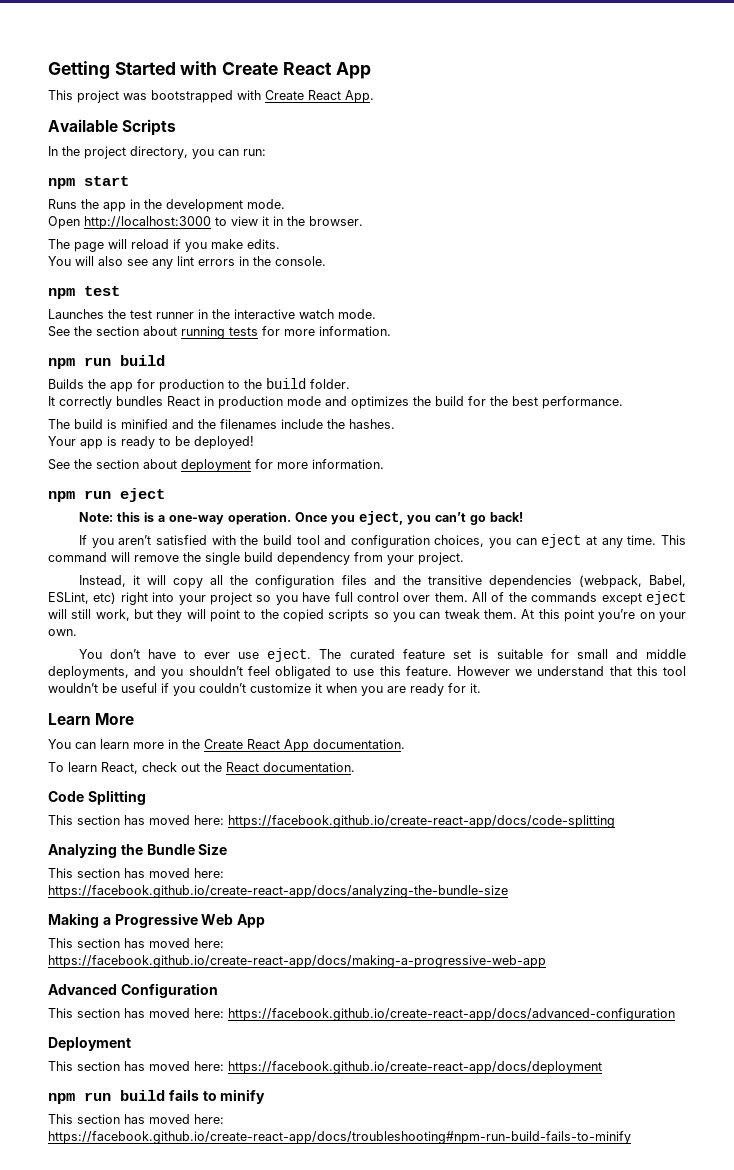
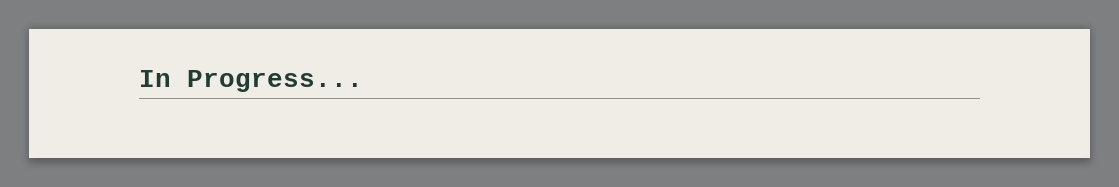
[48,61,371,79] [48,90,374,103] [48,119,177,136] [48,146,266,159] [48,176,129,189] [48,199,285,212] [48,216,363,229] [48,239,280,252] [48,256,326,269] [48,286,120,299] [48,309,376,319] [48,326,391,339] [48,355,165,369] [48,378,350,392] [48,396,623,409] [48,419,395,429] [48,436,254,449] [48,459,384,472] [48,488,165,502] [79,511,524,525] [79,534,686,548] [48,552,464,565] [79,575,686,588] [48,591,687,605] [48,609,686,622] [48,629,77,636] [79,648,686,662] [48,666,686,679] [48,683,481,696] [48,713,135,725] [48,739,405,752] [48,762,355,774] [48,790,146,805] [48,815,615,828] [48,843,228,858] [48,868,224,878] [48,885,508,898] [48,913,266,928] [48,938,224,948] [48,955,546,968] [48,983,218,998] [48,1008,675,1021] [48,1037,131,1051] [48,1061,602,1074] [48,1089,266,1104] [48,1114,224,1124] [48,1131,631,1144] Getting Started with Create React App // This project was bootstrapped with Create React App. // Available Scripts // In the project directory, you can run: // npm start // Runs the app in the development mode. // Open http://localhost:3000 to view it in the browser. // The page will reload if you make edits. // You will also see any lint errors in the console. // npm test // Launches the test runner in the interactive watch mode. // See the section about running tests for more information. // npm run build // Builds the app for production to the build folder. // It correctly bundles React in production mode and optimizes the build for the best performance. // The build is minified and the filenames include the hashes. // Your app is ready to be deployed! // See the section about deployment for more information. // npm run eject // Note: this is a one-way operation. Once you eject, you can’t go back! // If you aren’t satisfied with the build tool and configuration choices, you can eject at any time. This command will remove the single build dependency from your project. // Instead, it will copy all the configuration files and the transitive dependencies (webpack, Babel, ESLint, etc) right into your project so you have full control over them. All of the commands except eject will still work, but they will point to the copied scripts so you can tweak them. At this point you’re on your own. // You don’t have to ever use eject. The curated feature set is suitable for small and middle deployments, and you shouldn’t feel obligated to use this feature. However we understand that this tool wouldn’t be useful if you couldn’t customize it when you are ready for it. // Learn More // You can learn more in the Create React App documentation. // To learn React, check out the React documentation. // Code Splitting // This section has moved here: https://facebook.github.io/create-react-app/docs/code-splitting // Analyzing the Bundle Size // This section has moved here: https://facebook.github.io/create-react-app/docs/analyzing-the-bundle-size // Making a Progressive Web App // This section has moved here: https://facebook.github.io/create-react-app/docs/making-a-progressive-web-app // Advanced Configuration // This section has moved here: https://facebook.github.io/create-react-app/docs/advanced-configuration // Deployment // This section has moved here: https://facebook.github.io/create-react-app/docs/deployment // npm run build fails to minify // This section has moved here: https://facebook.github.io/create-react-app/docs/troubleshooting#npm-run-build-fails-to-minify -> [139,70,363,92] In Progress...

